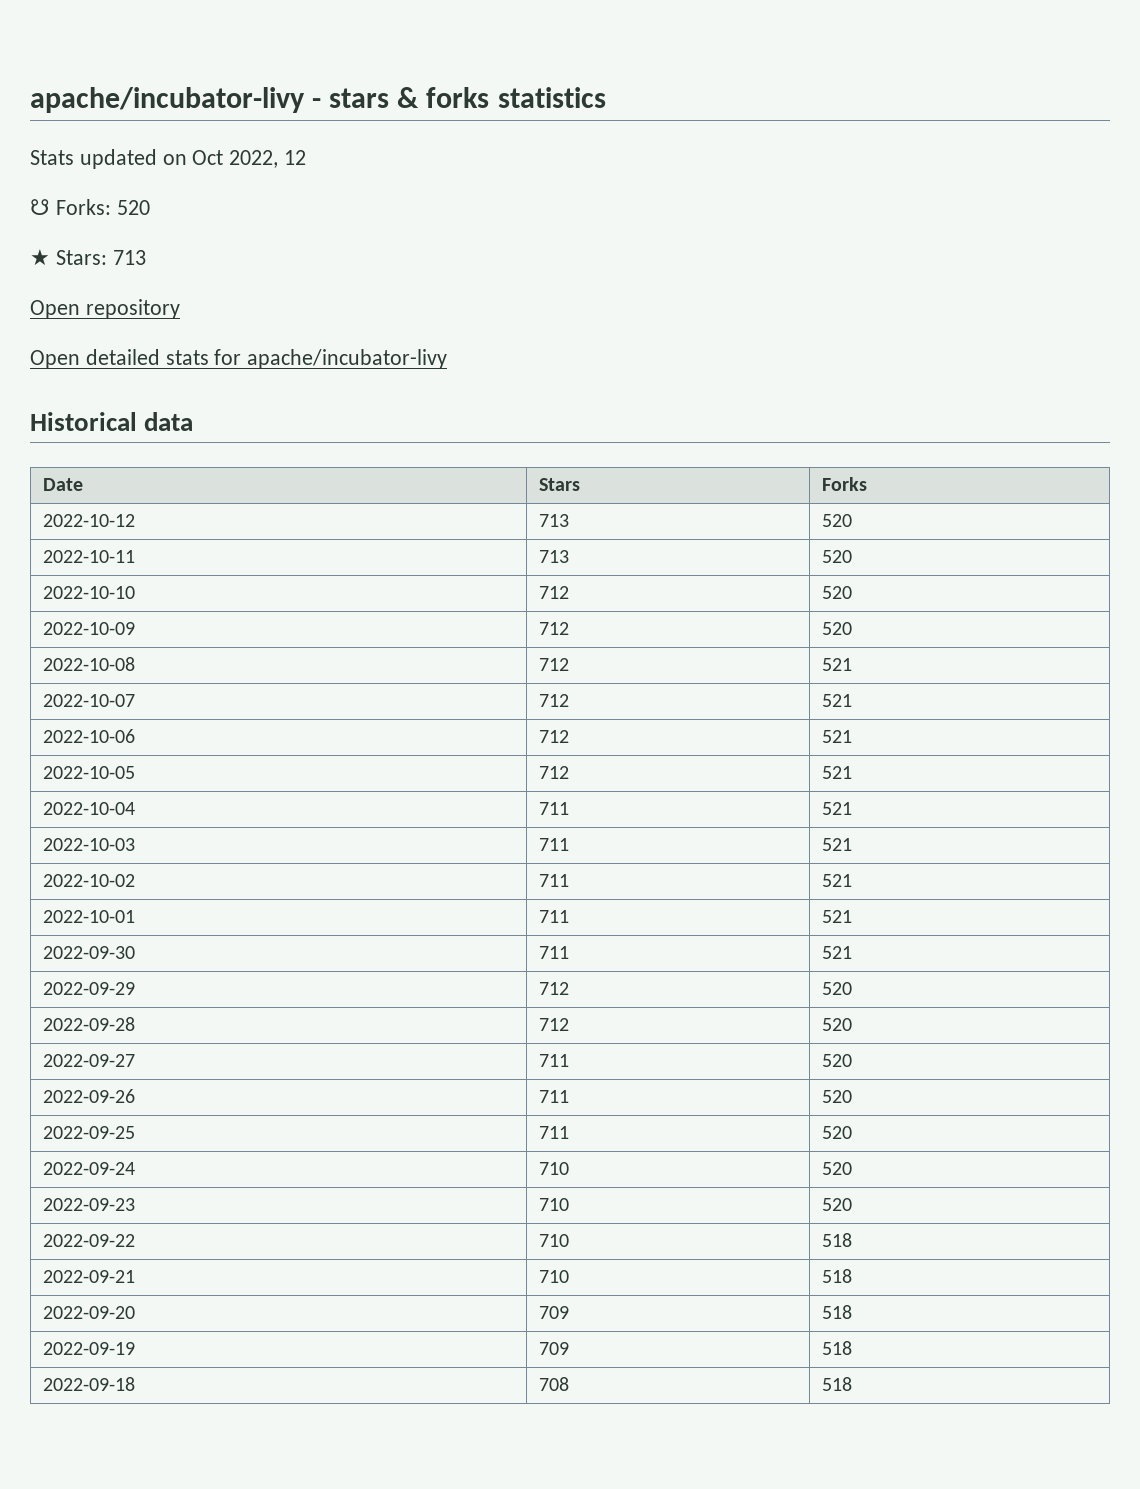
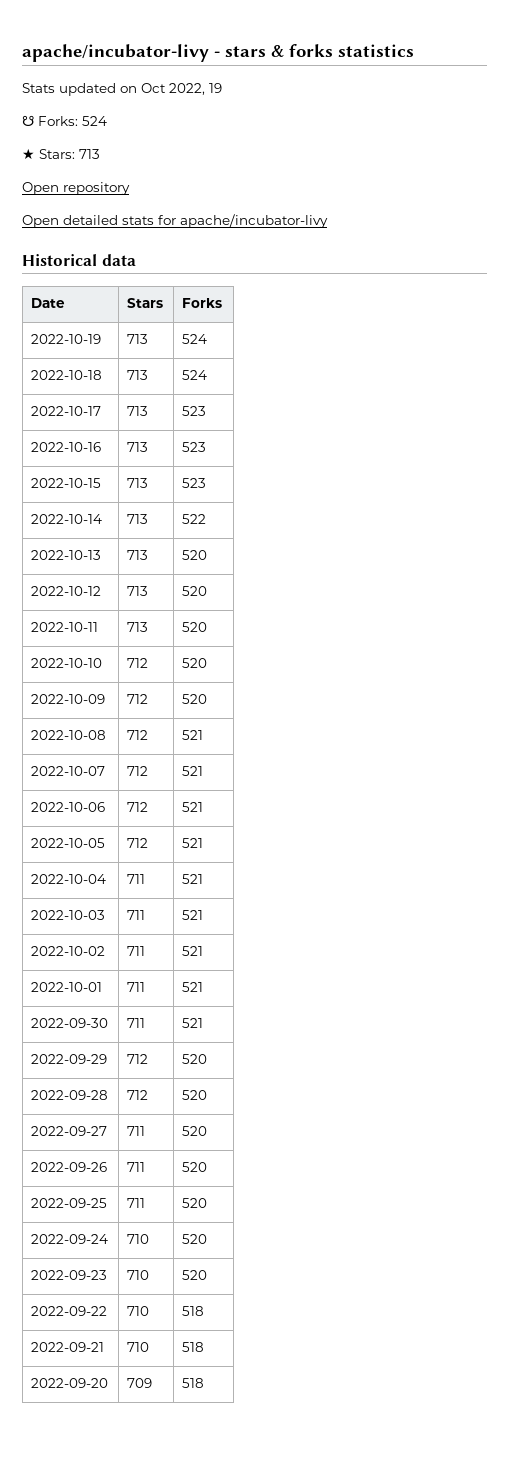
[284,150,307,165] 12 -> [209,83,222,93] 19
[116,200,150,215] 520 -> [82,116,107,126] 524
(867, 484) none -> [31,334,102,344] [127,334,149,344] [182,334,208,344] [31,370,103,380] [127,370,149,380] [182,370,208,380] [31,406,102,416] [127,406,149,416] [182,406,207,416] [31,442,102,452] [127,442,149,452] [182,442,207,452] [31,478,102,488] [127,478,149,488] [182,478,207,488] [31,514,103,524] [127,514,149,524] [182,514,207,524] [31,550,102,560] [127,550,149,560] [182,550,208,560] // 2022-10-19 | 713 | 524 // 2022-10-18 | 713 | 524 // 2022-10-17 | 713 | 523 // 2022-10-16 | 713 | 523 // 2022-10-15 | 713 | 523 // 2022-10-14 | 713 | 522 // 2022-10-13 | 713 | 520
[42,1342,135,1355] [538,1342,569,1355] [821,1341,852,1355] [42,1377,135,1391] [538,1377,569,1391] [821,1377,852,1391] // 2022-09-19 | 709 | 518 // 2022-09-18 | 708 | 518 -> (205, 1383) none

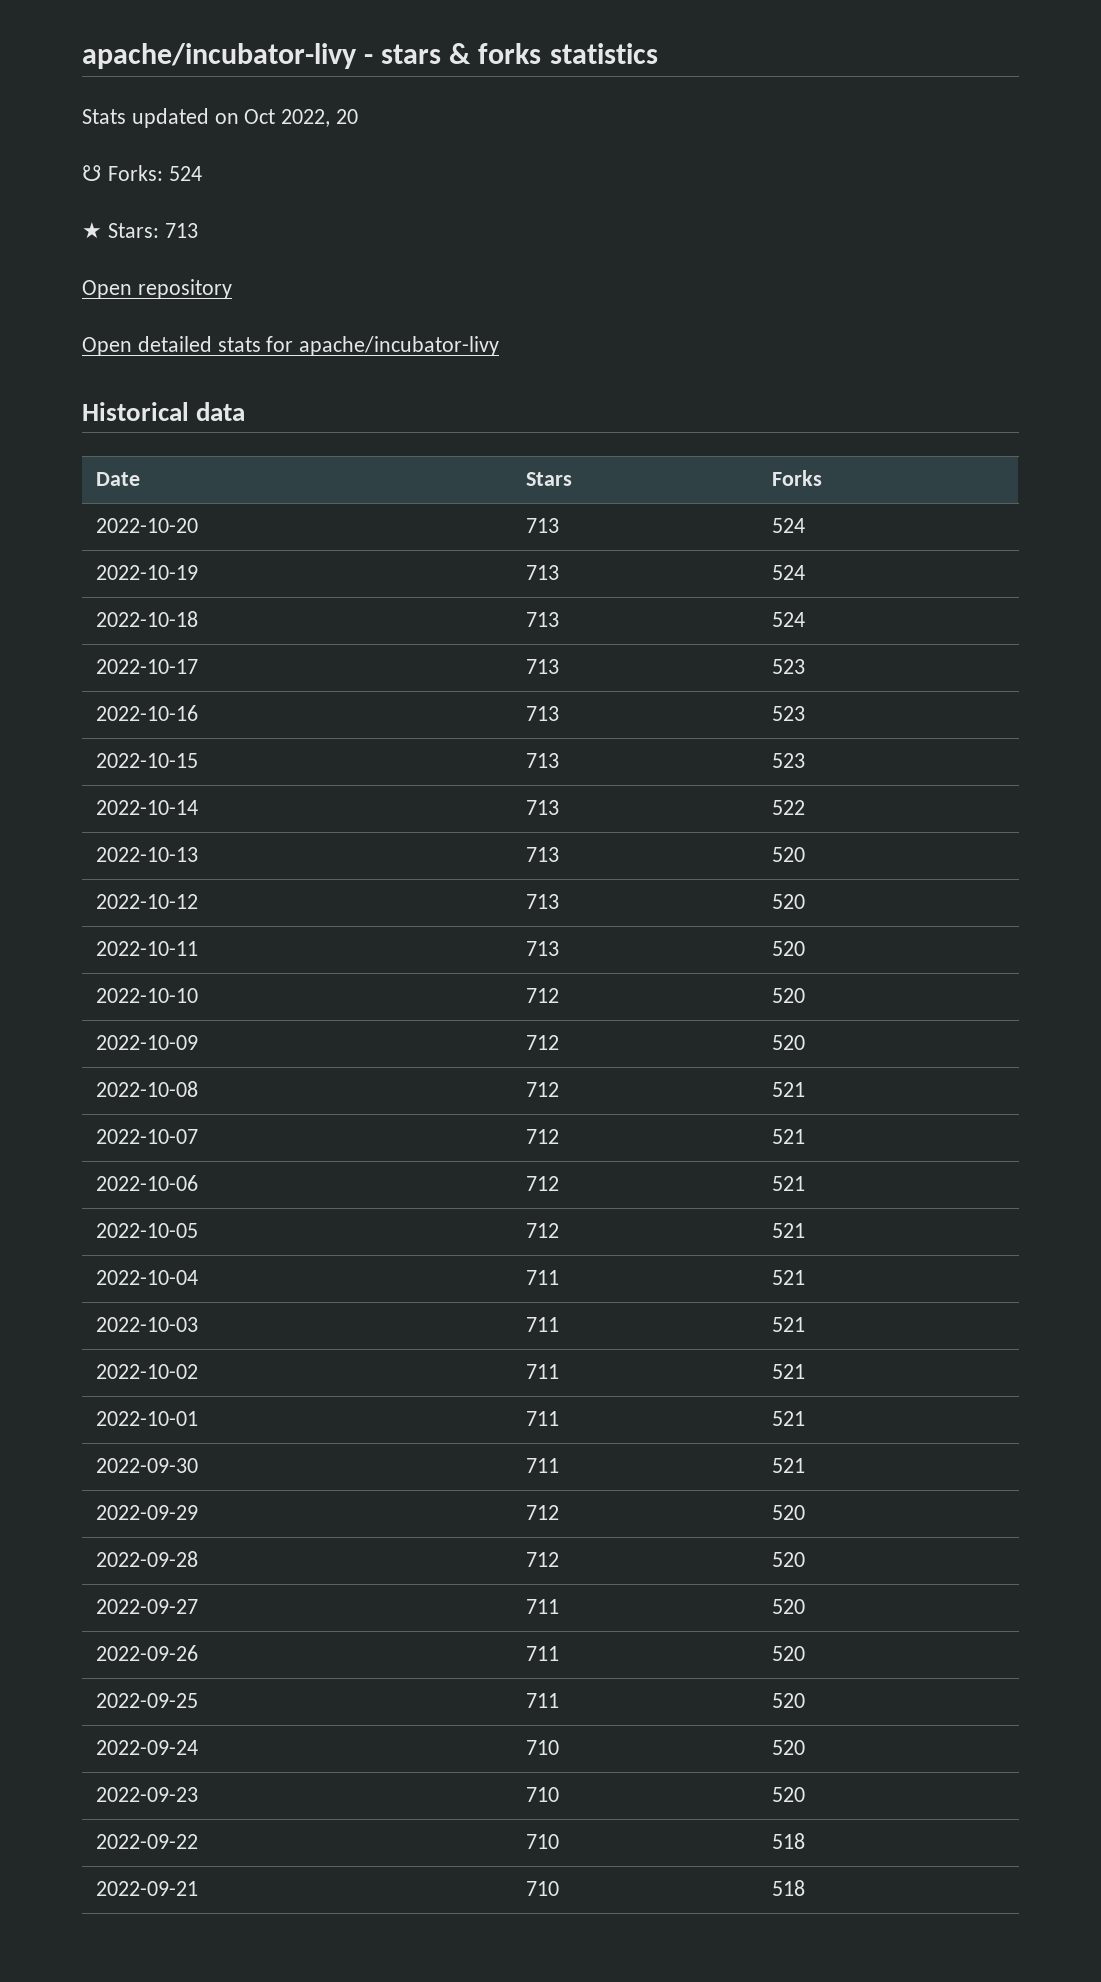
[209,83,222,93] 19 -> [336,109,359,124] 20
(223, 303) none -> [95,518,198,533] [525,518,559,533] [771,518,805,533] // 2022-10-20 | 713 | 524
[31,1378,109,1388] [127,1378,153,1388] [182,1378,205,1388] // 2022-09-20 | 709 | 518 -> (805, 1888) none

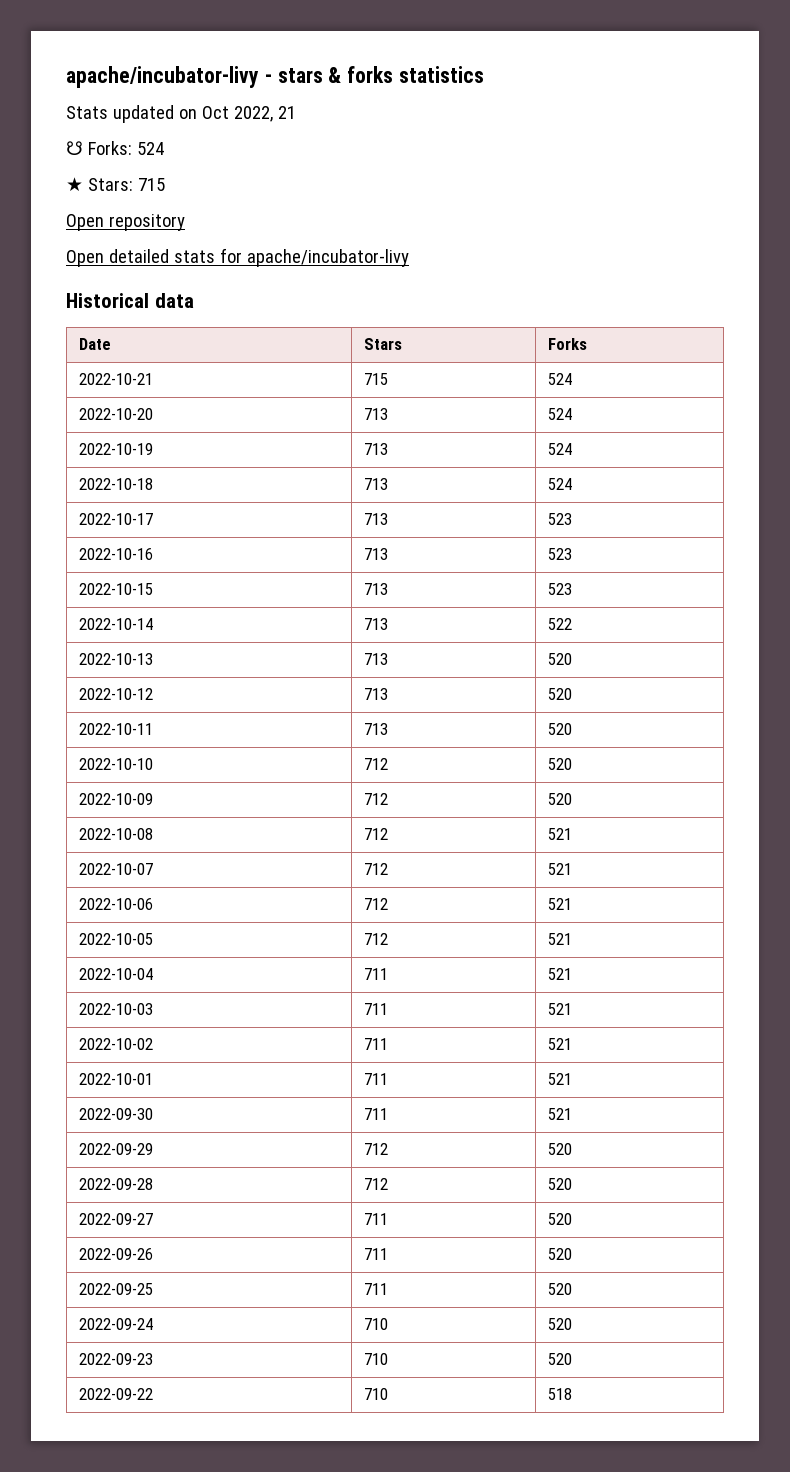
[336,109,359,124] 20 -> [277,106,296,119] 21
[164,223,198,238] 713 -> [137,178,165,191] 715
(822, 478) none -> [79,373,154,385] [364,373,389,385] [548,373,573,385] // 2022-10-21 | 715 | 524
[95,1881,198,1896] [525,1881,559,1896] [771,1880,805,1896] // 2022-09-21 | 710 | 518 -> (573, 1394) none

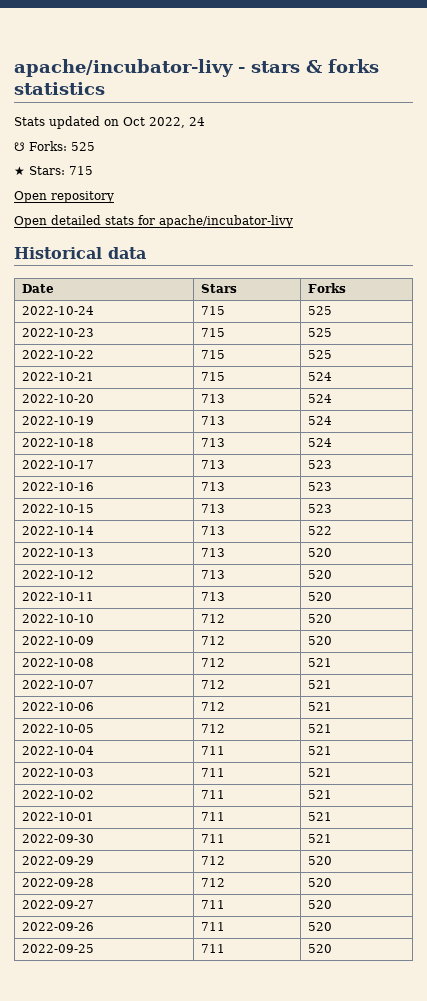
[277,106,296,119] 21 -> [189,117,205,126] 24
[136,142,164,155] 524 -> [71,142,95,151] 525
(588, 344) none -> [22,306,95,315] [201,306,226,315] [308,306,333,315] [22,328,95,337] [201,328,226,337] [308,328,333,337] [22,350,95,359] [201,350,226,359] [308,350,333,359] // 2022-10-24 | 715 | 525 // 2022-10-23 | 715 | 525 // 2022-10-22 | 715 | 525
[79,1318,154,1330] [364,1318,389,1330] [548,1318,573,1330] [79,1353,154,1365] [364,1353,389,1365] [548,1353,573,1365] [79,1388,154,1400] [364,1388,389,1400] [548,1388,573,1400] // 2022-09-24 | 710 | 520 // 2022-09-23 | 710 | 520 // 2022-09-22 | 710 | 518 -> (333, 948) none

